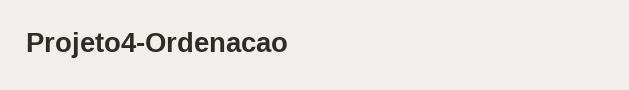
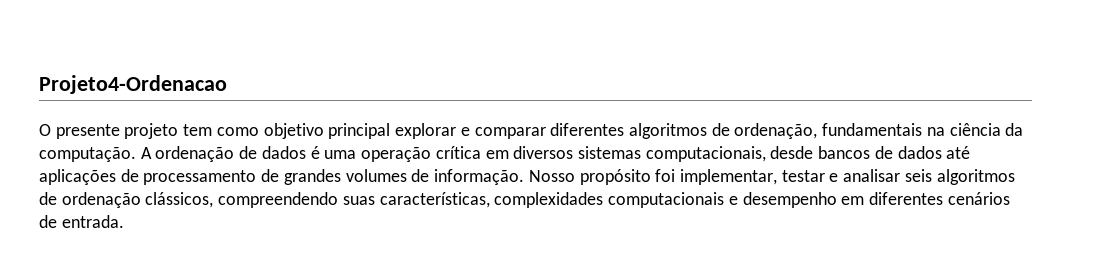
(288, 45) none -> [39,123,1024,139] [39,146,971,162] [39,169,1015,185] [39,192,1010,208] [39,215,124,228] // O presente projeto tem como objetivo principal explorar e comparar diferentes algoritmos de ordenação, fundamentais na ciência da computação. A ordenação de dados é uma operação crítica em diversos sistemas computacionais, desde bancos de dados até aplicações de processamento de grandes volumes de informação. Nosso propósito foi implementar, testar e analisar seis algoritmos de ordenação clássicos, compreendendo suas características, complexidades computacionais e desempenho em diferentes cenários de entrada.

